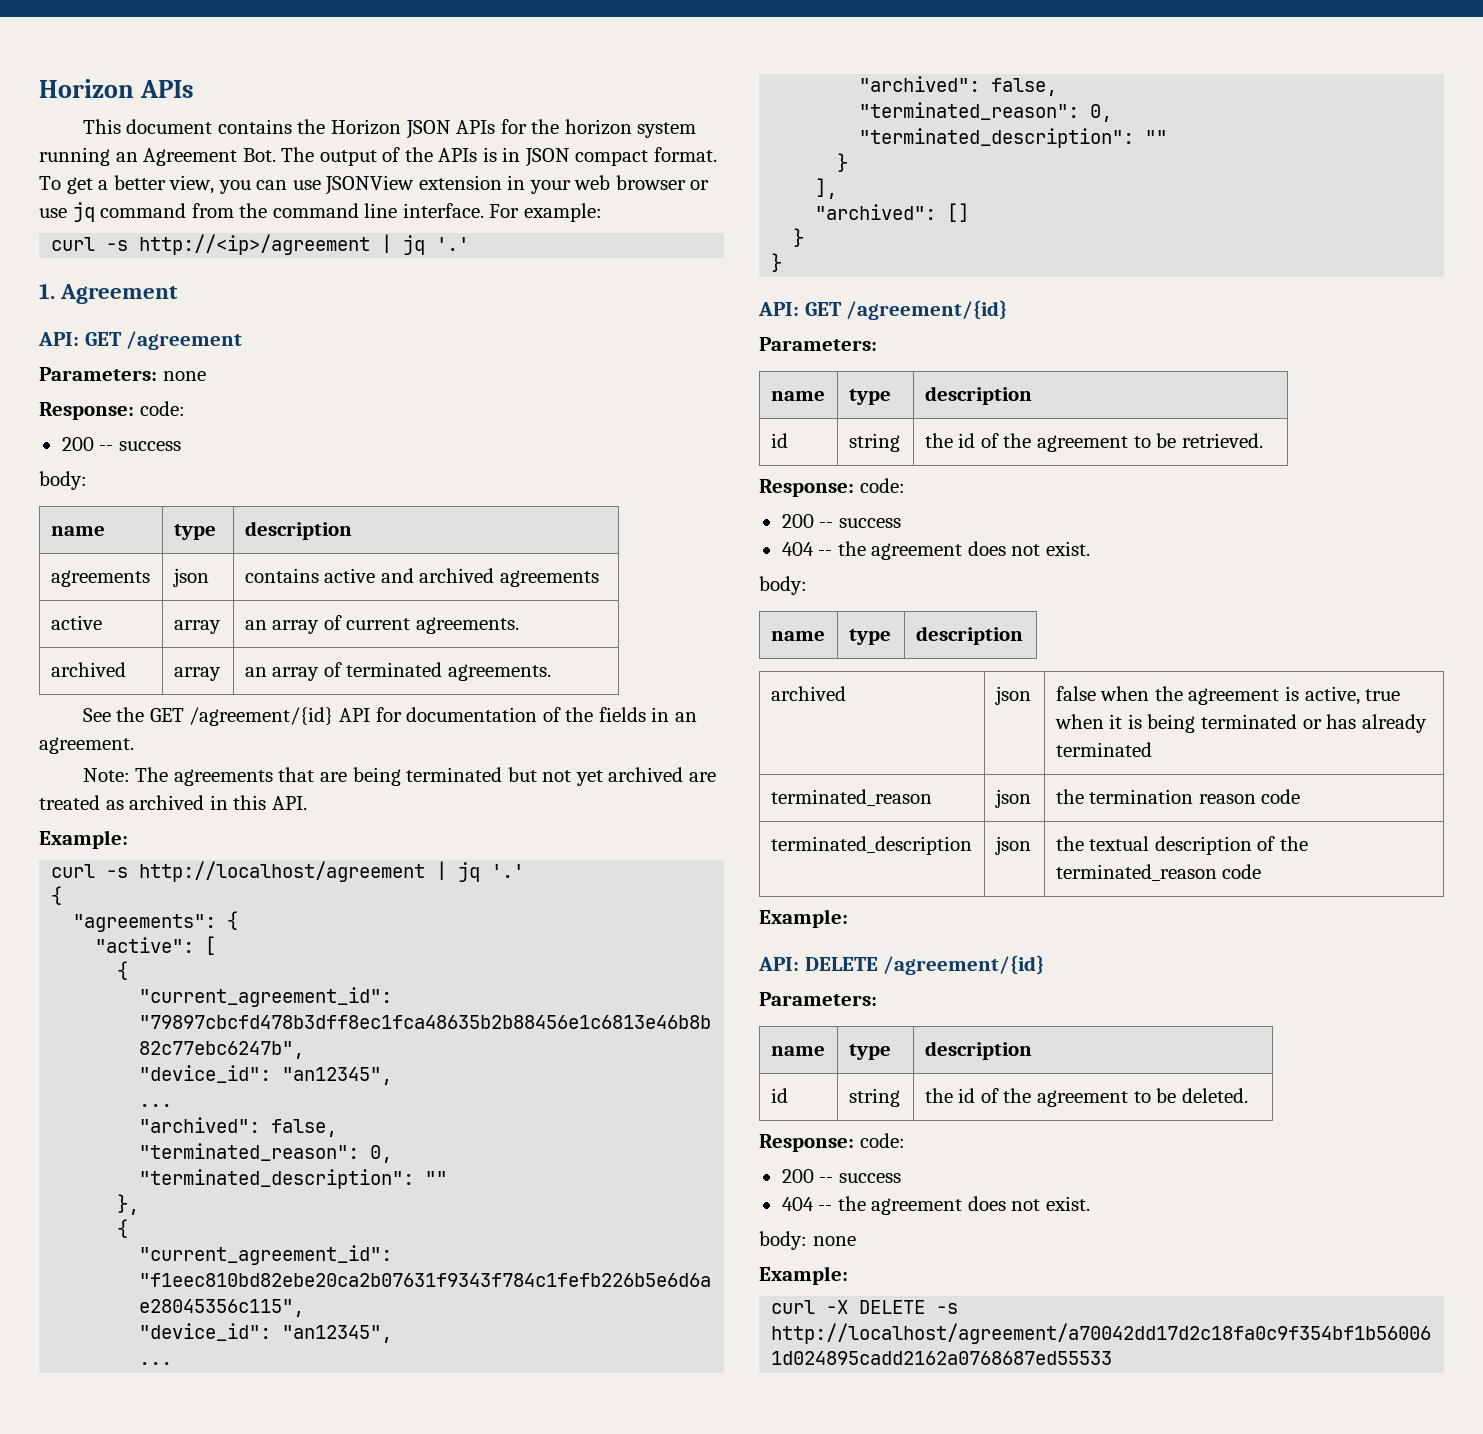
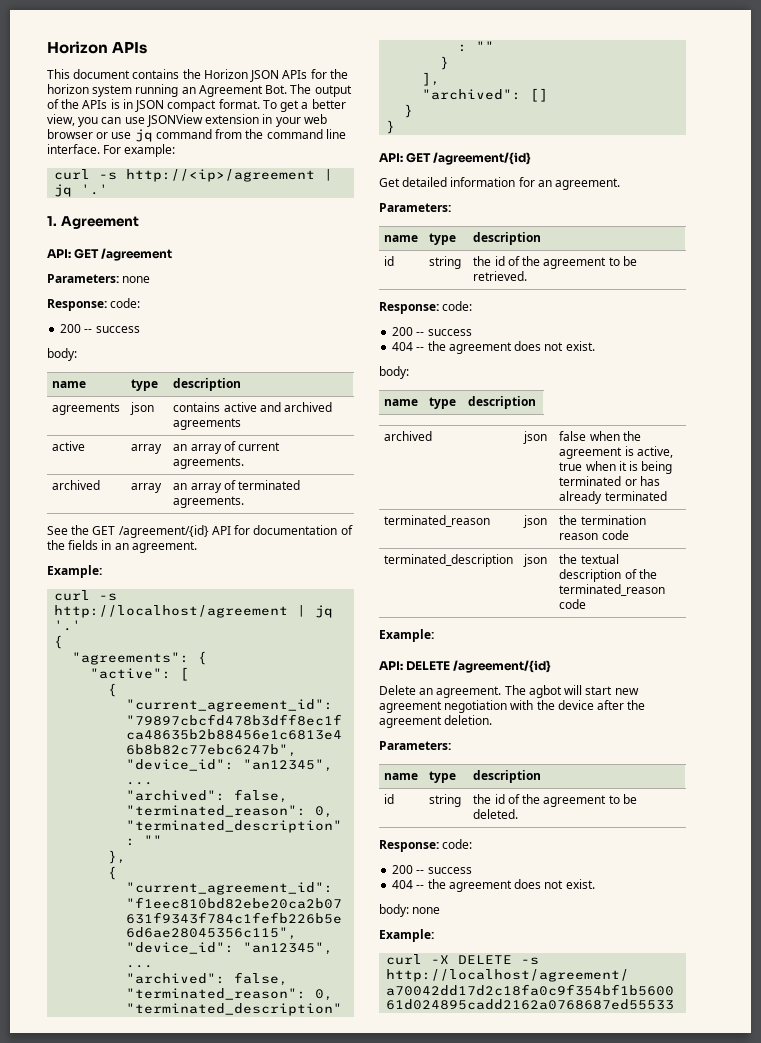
[82,767,716,786] [39,795,307,810] // Note: The agreements that are being terminated but not yet archived are treated as archived in this API. -> (197, 547) none
(1008, 310) none -> [379,177,621,190] // Get detailed information for an agreement.
(1045, 965) none -> [379,685,639,698] [379,700,646,713] [379,715,493,728] // Delete an agreement. The agbot will start new agreement negotiation with the device after the agreement deletion.

